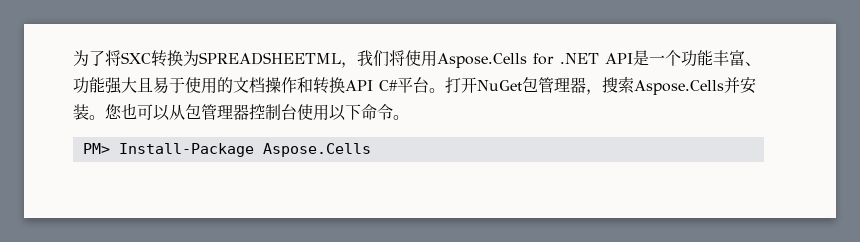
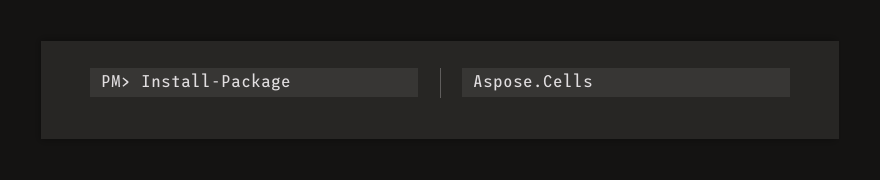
[73,50,761,68] [73,76,756,95] [73,103,409,121] 为了将SXC转换为SPREADSHEETML，我们将使用Aspose.Cells for .NET API是一个功能丰富、功能强大且易于使用的文档操作和转换API C#平台。打开NuGet包管理器，搜索Aspose.Cells并安装。您也可以从包管理器控制台使用以下命令。 // -> (101, 81) none

